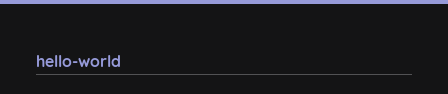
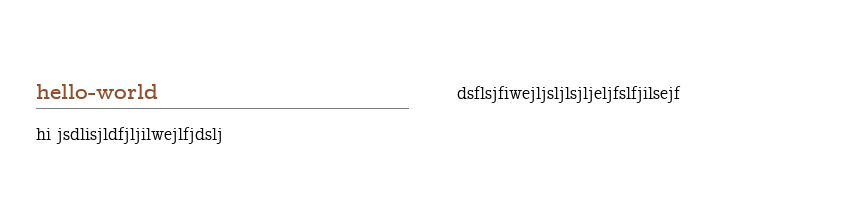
(121, 61) none -> [36,127,223,144] [457,86,681,103] // hi jsdlisjldfjljilwejlfjdslj dsflsjfiwejljsljlsjljeljfslfjilsejf

